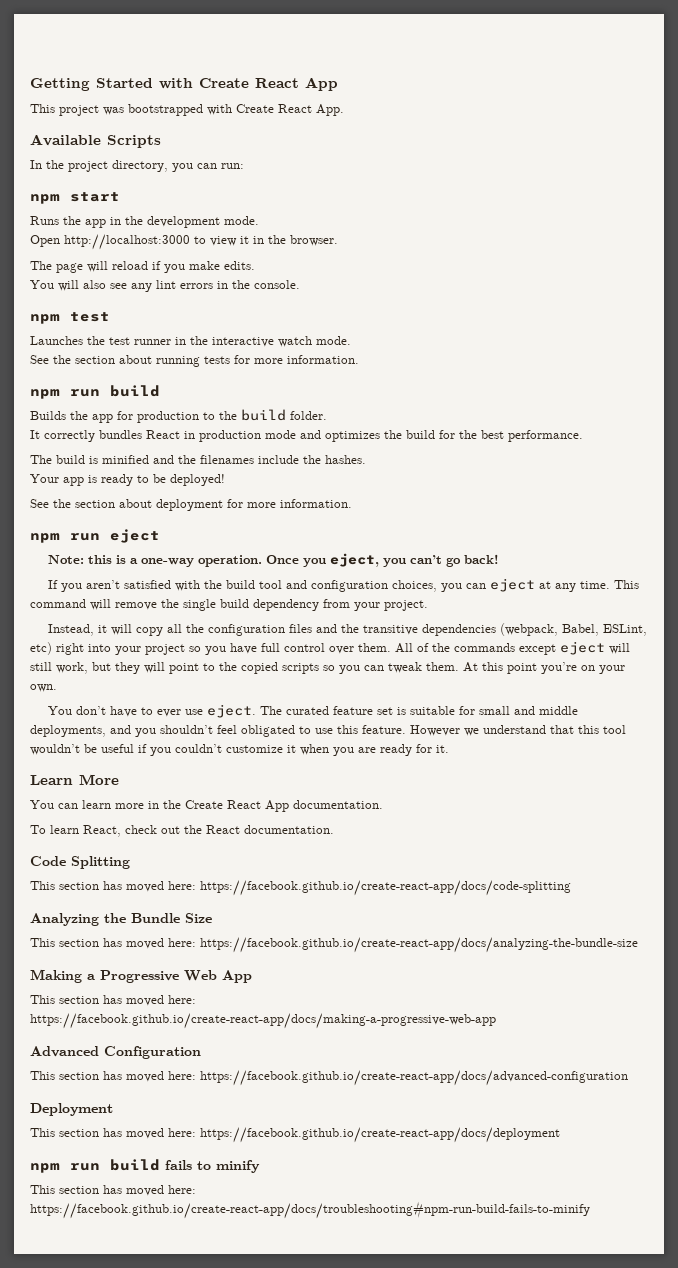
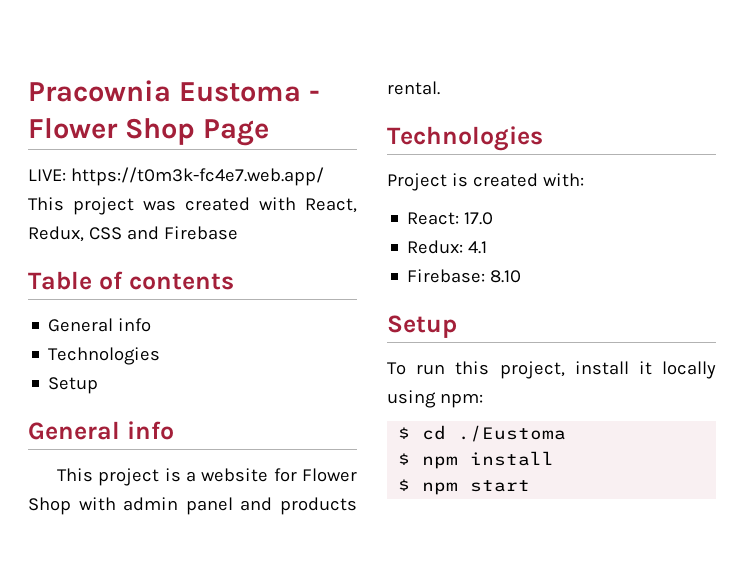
[30,77,338,91] [30,104,344,116] [30,134,161,148] [30,160,244,172] [30,192,120,204] [30,216,259,228] [30,234,338,250] [30,261,255,273] [30,280,300,292] [30,312,110,324] [30,336,351,347] [30,355,359,367] [30,385,160,399] [30,409,327,423] [30,430,583,442] [30,455,366,464] [30,474,225,486] [30,499,352,511] [30,529,160,543] [47,553,499,567] [47,578,639,592] [30,599,428,611] [47,623,647,636] [30,641,630,655] [30,662,625,674] [30,684,57,692] [47,704,578,718] [30,725,626,737] [30,744,449,756] [30,774,119,785] [30,800,383,812] [30,825,334,837] [30,856,130,869] [30,880,571,896] [30,913,212,926] [30,937,638,953] [30,969,252,983] [30,995,196,1006] [30,1013,496,1029] [30,1046,201,1059] [30,1070,628,1086] [30,1103,113,1116] [30,1127,560,1143] [30,1159,260,1173] [30,1185,196,1196] [30,1201,590,1219] Getting Started with Create React App // This project was bootstrapped with Create React App. // Available Scripts // In the project directory, you can run: // npm start // Runs the app in the development mode. // Open http://localhost:3000 to view it in the browser. // The page will reload if you make edits. // You will also see any lint errors in the console. // npm test // Launches the test runner in the interactive watch mode. // See the section about running tests for more information. // npm run build // Builds the app for production to the build folder. // It correctly bundles React in production mode and optimizes the build for the best performance. // The build is minified and the filenames include the hashes. // Your app is ready to be deployed! // See the section about deployment for more information. // npm run eject // Note: this is a one-way operation. Once you eject, you can’t go back! // If you aren’t satisfied with the build tool and configuration choices, you can eject at any time. This command will remove the single build dependency from your project. // Instead, it will copy all the configuration files and the transitive dependencies (webpack, Babel, ESLint, etc) right into your project so you have full control over them. All of the commands except eject will still work, but they will point to the copied scripts so you can tweak them. At this point you’re on your own. // You don’t have to ever use eject. The curated feature set is suitable for small and middle deployments, and you shouldn’t feel obligated to use this feature. However we understand that this tool wouldn’t be useful if you couldn’t customize it when you are ready for it. // Learn More // You can learn more in the Create React App documentation. // To learn React, check out the React documentation. // Code Splitting // This section has moved here: https://facebook.github.io/create-react-app/docs/code-splitting // Analyzing the Bundle Size // This section has moved here: https://facebook.github.io/create-react-app/docs/analyzing-the-bundle-size // Making a Progressive Web App // This section has moved here: https://facebook.github.io/create-react-app/docs/making-a-progressive-web-app // Advanced Configuration // This section has moved here: https://facebook.github.io/create-react-app/docs/advanced-configuration // Deployment // This section has moved here: https://facebook.github.io/create-react-app/docs/deployment // npm run build fails to minify // This section has moved here: https://facebook.github.io/create-react-app/docs/troubleshooting#npm-run-build-fails-to-minify -> [28,80,320,102] [28,118,269,146] [28,167,324,186] [28,197,357,215] [28,226,238,242] [28,271,234,290] [48,318,152,332] [48,347,161,365] [48,377,99,394] [28,421,174,440] [56,468,357,486] [28,497,357,515] [387,81,440,95] [387,126,543,151] [387,173,584,191] [407,212,494,225] [407,240,488,254] [407,269,522,283] [387,315,457,338] [387,361,716,379] [387,390,483,408] [398,425,567,442] [398,451,555,469] [398,479,531,495] Pracownia Eustoma - Flower Shop Page // LIVE: https://t0m3k-fc4e7.web.app/ This project was created with React, Redux, CSS and Firebase // Table of contents // General info // Technologies // Setup // General info // This project is a website for Flower Shop with admin panel and products rental. // Technologies // Project is created with: // React: 17.0 // Redux: 4.1 // Firebase: 8.10 // Setup // To run this project, install it locally using npm: // $ cd ./Eustoma // $ npm install // $ npm start

